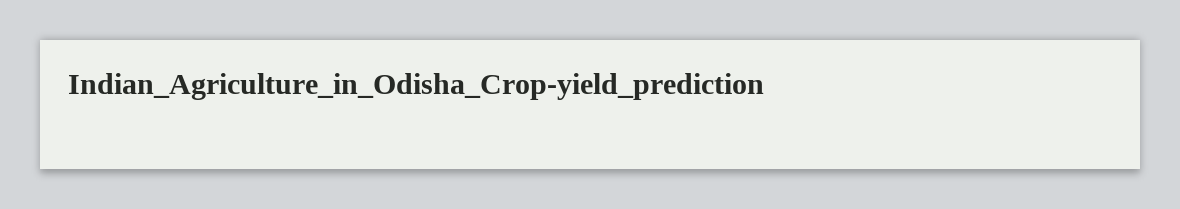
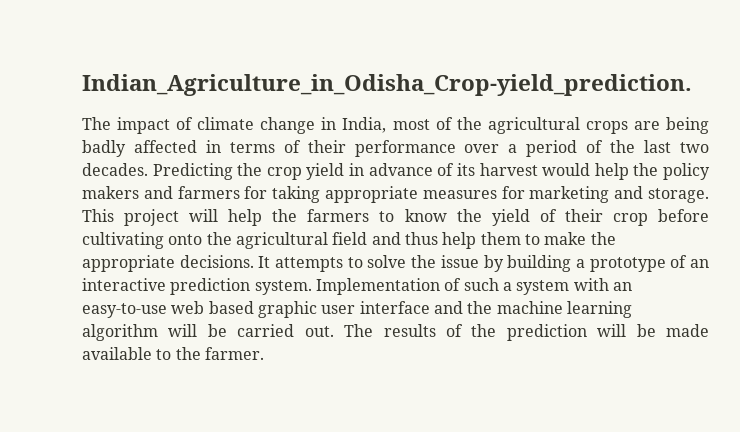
[68,73,764,100] Indian_Agriculture_in_Odisha_Crop-yield_prediction -> [82,74,692,96] [82,117,710,134] [82,140,709,157] [82,163,711,180] [82,186,709,203] [82,209,710,226] [82,232,616,249] [82,255,709,272] [82,278,632,295] [82,301,632,318] [82,324,709,341] [82,347,264,360] Indian_Agriculture_in_Odisha_Crop-yield_prediction. // The impact of climate change in India, most of the agricultural crops are being badly affected in terms of their performance over a period of the last two decades. Predicting the crop yield in advance of its harvest would help the policy makers and farmers for taking appropriate measures for marketing and storage. This project will help the farmers to know the yield of their crop before cultivating onto the agricultural field and thus help them to make the appropriate decisions. It attempts to solve the issue by building a prototype of an interactive prediction system. Implementation of such a system with an easy-to-use web based graphic user interface and the machine learning algorithm will be carried out. The results of the prediction will be made available to the farmer.

